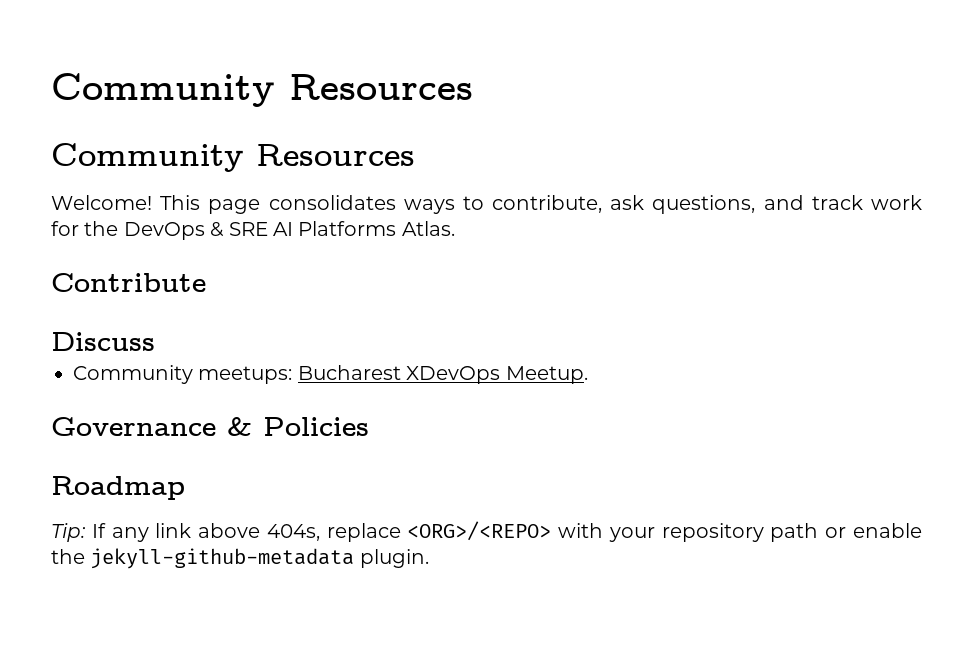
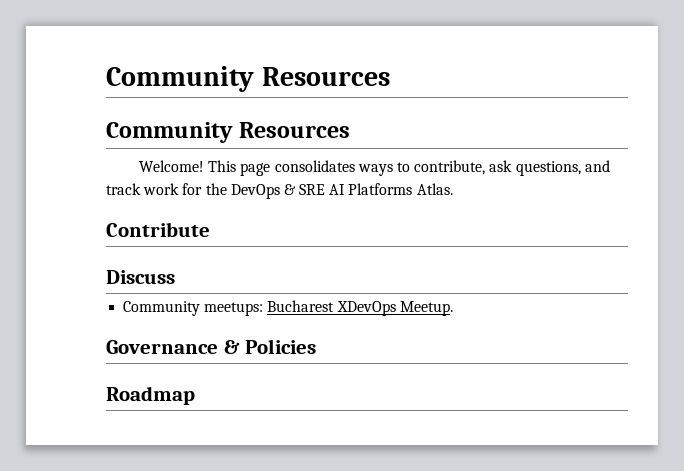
[51,521,922,542] [51,548,429,569] // Tip: If any link above 404s, replace <ORG>/<REPO> with your repository path or enable the jekyll-github-metadata plugin. -> (195, 395) none

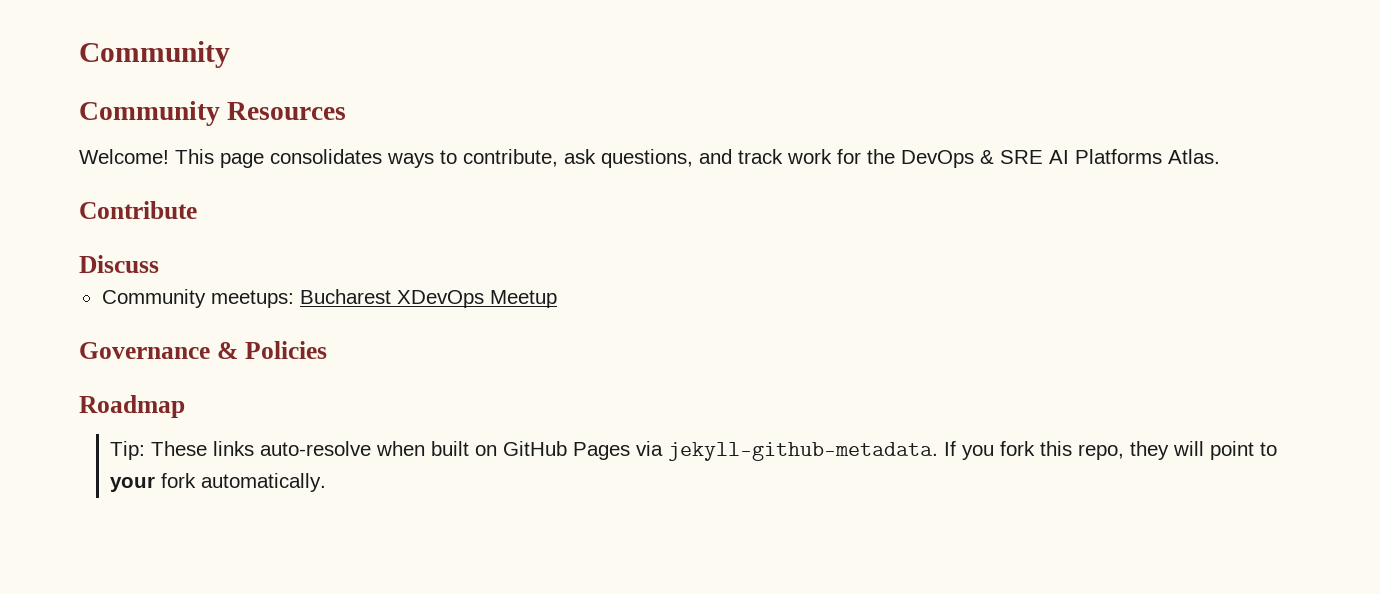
[106,66,390,92] Community Resources -> [79,41,230,68] Community
[399,301,453,316] Meetup. -> [489,290,557,308] Meetup
(195, 395) none -> [109,441,1277,461] [109,473,326,492] // Tip: These links auto-resolve when built on GitHub Pages via jekyll-github-metadata. If you fork this repo, they will point to your fork automatically.

